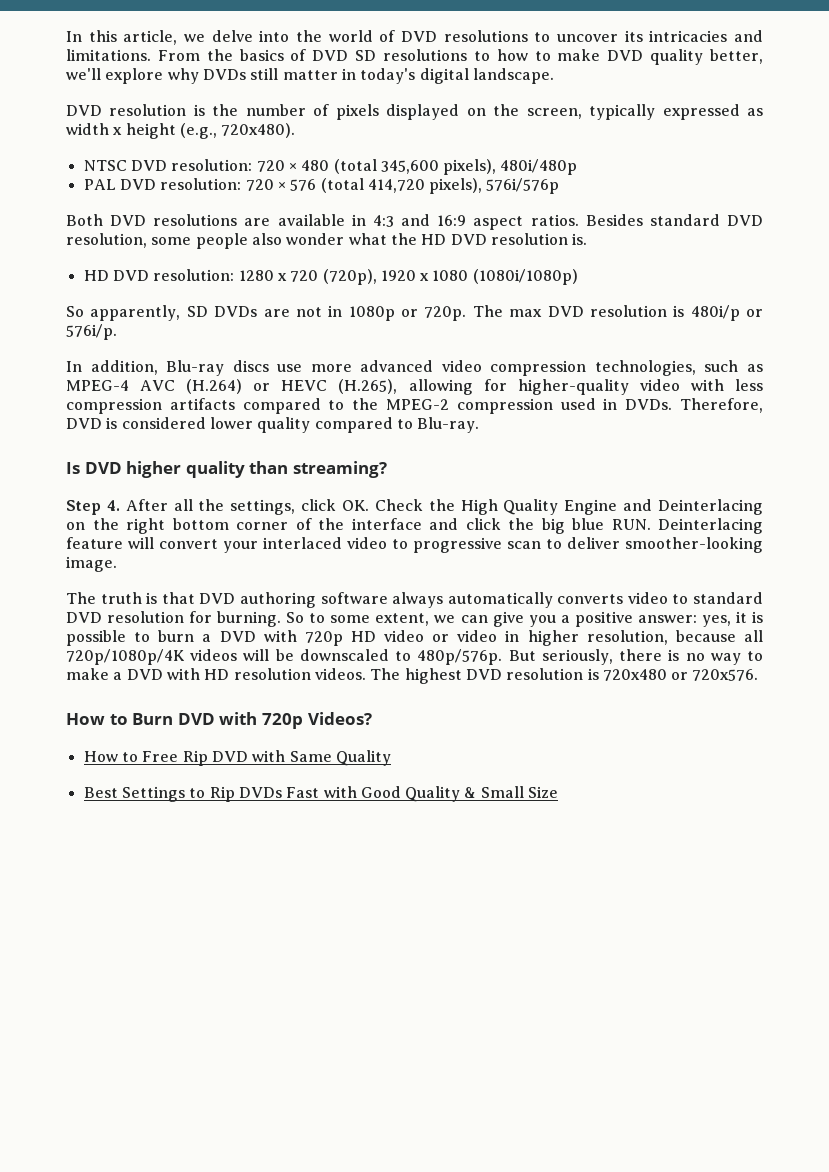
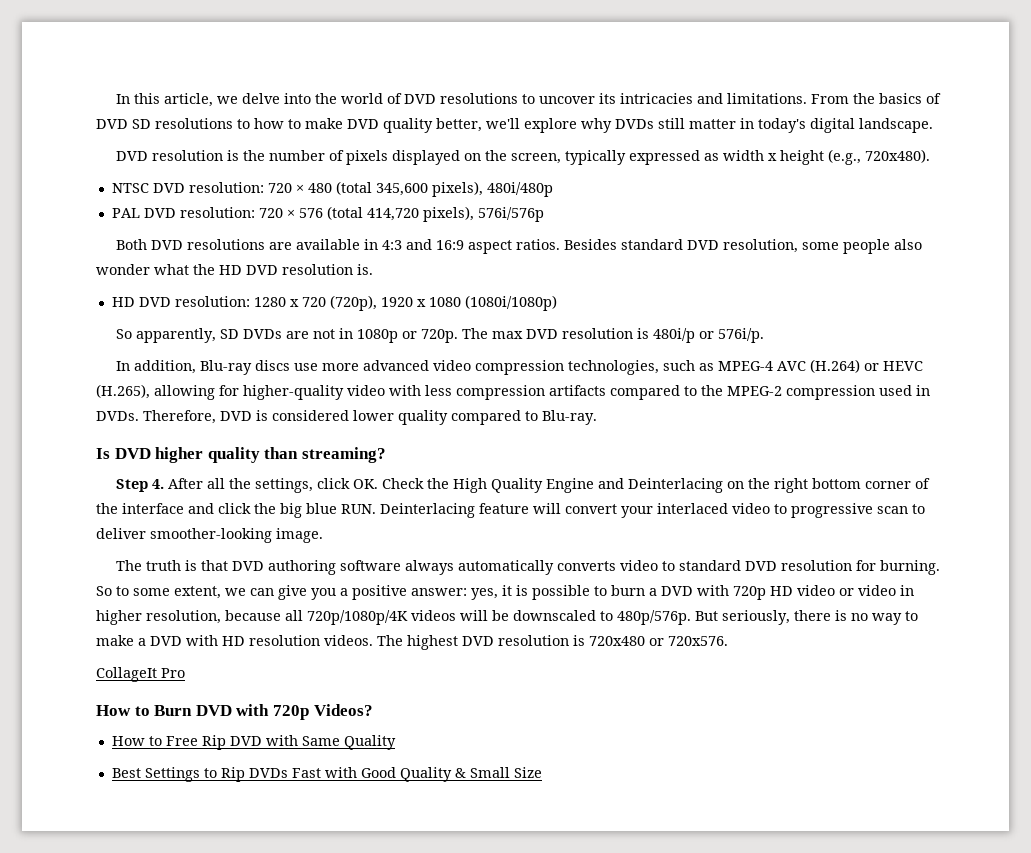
(759, 675) none -> [96,667,185,682] // CollageIt Pro

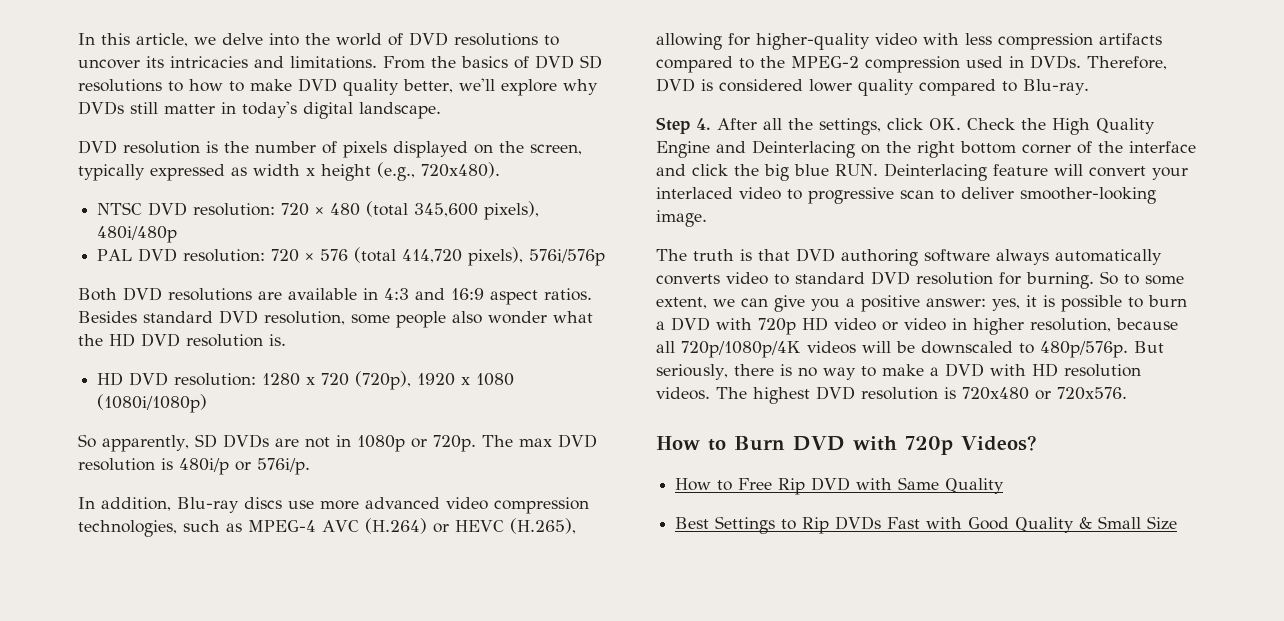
[96,447,386,463] // Is DVD higher quality than streaming? -> (1089, 87) none
[96,667,185,682] // CollageIt Pro -> (1127, 393) none

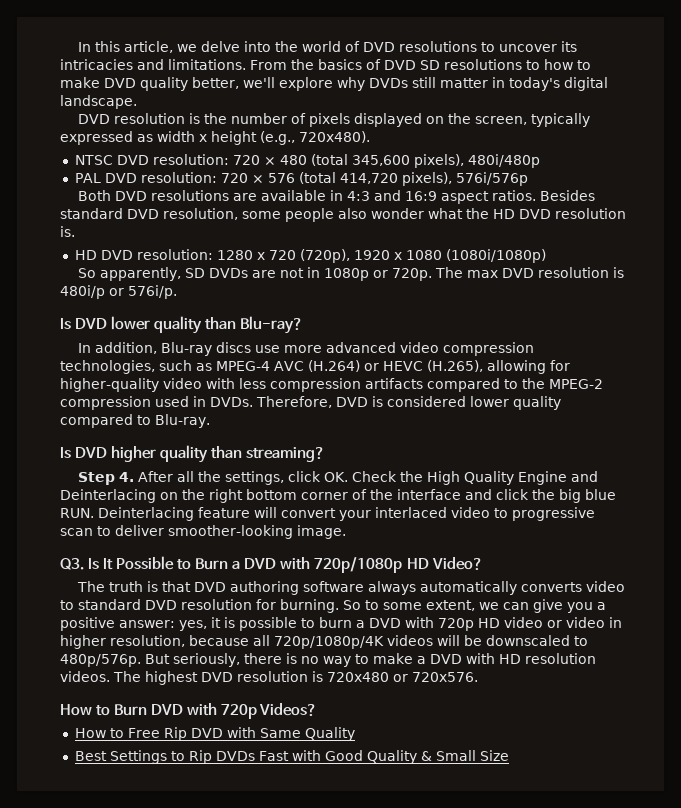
(310, 466) none -> [60,316,303,334] // Is DVD lower quality than Blu-ray?
(1089, 87) none -> [60,445,325,463] // Is DVD higher quality than streaming?
(707, 218) none -> [60,556,483,573] // Q3. Is It Possible to Burn a DVD with 720p/1080p HD Video?

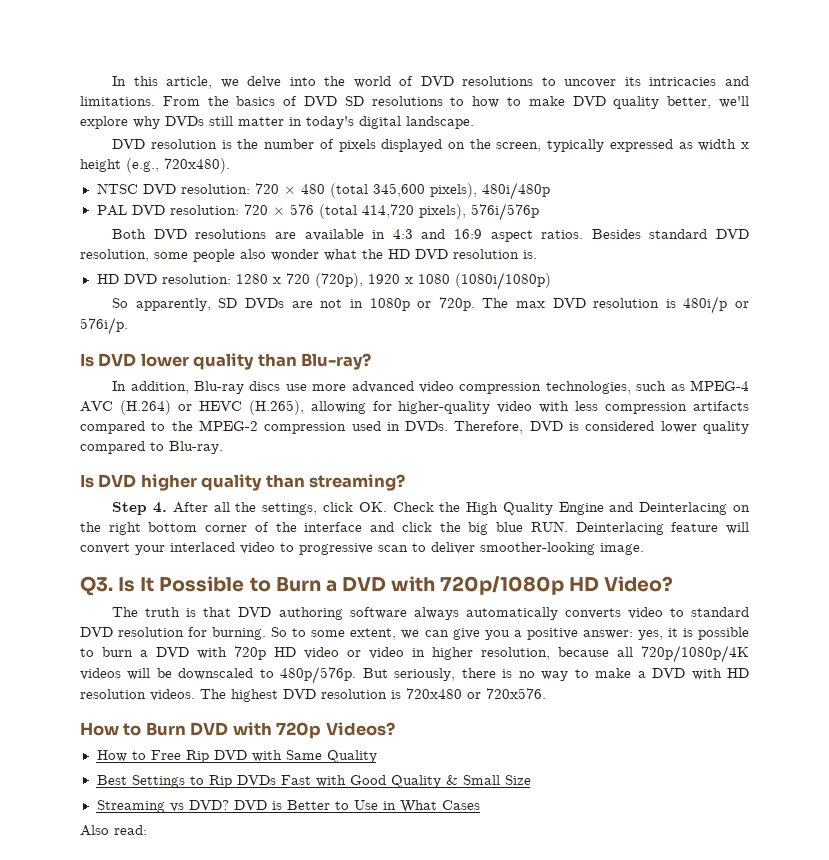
(509, 755) none -> [96,800,480,813] [80,825,147,836] // Streaming vs DVD? DVD is Better to Use in What Cases // Also read:

